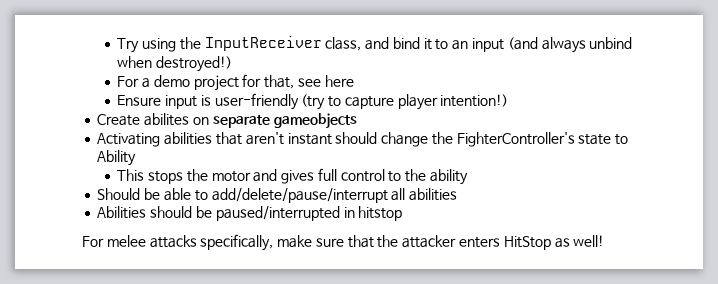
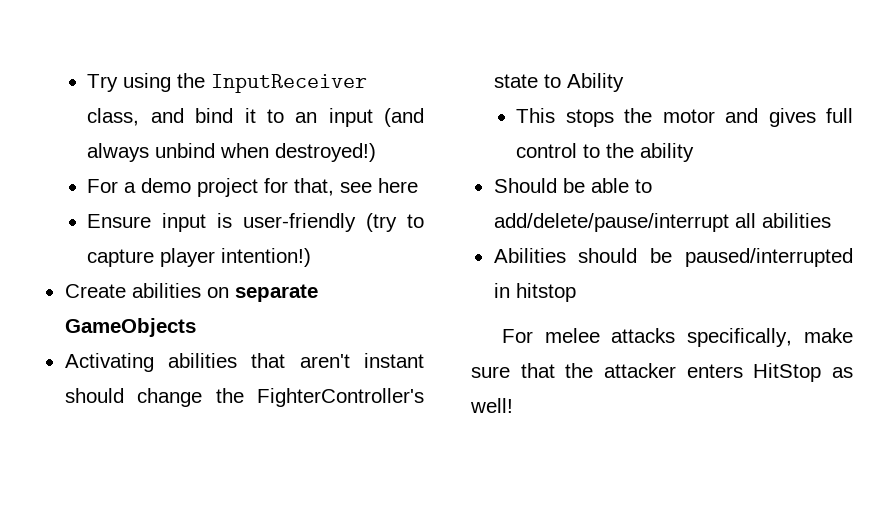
[144,113,190,126] abilites -> [131,283,201,298] abilities
[273,113,357,129] gameobjects -> [64,318,196,337] GameObjects

